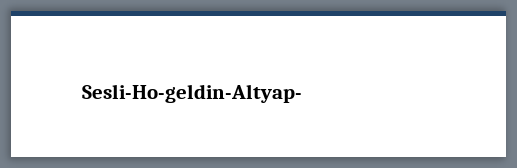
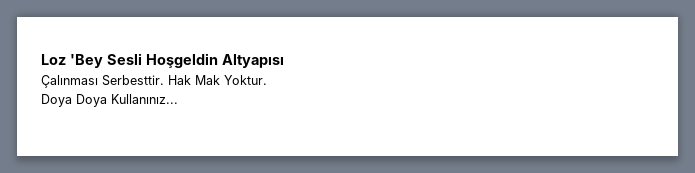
[82,84,302,103] Sesli-Ho-geldin-Altyap- -> [41,53,284,68] [41,75,267,88] [41,94,178,107] Loz 'Bey Sesli Hoşgeldin Altyapısı // Çalınması Serbesttir. Hak Mak Yoktur. // Doya Doya Kullanınız...

